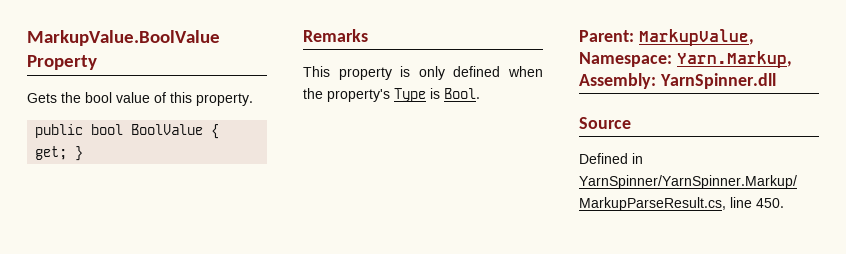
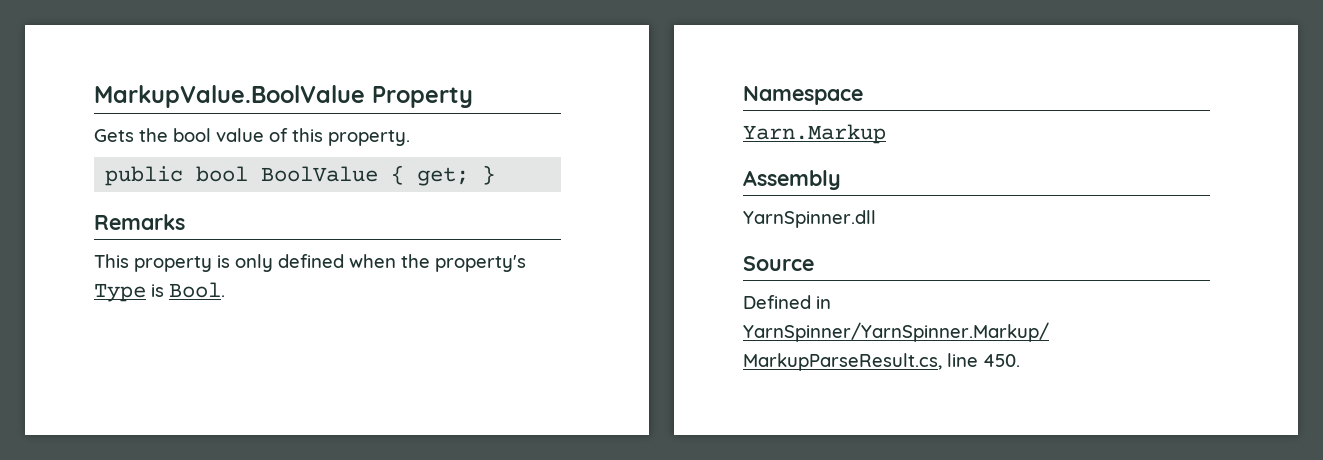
[579,29,754,46] [579,51,792,68] [579,73,656,89] Parent: MarkupValue, Namespace: Yarn.Markup, Assembly: -> [743,86,863,105] [743,124,886,144] [743,170,841,190] Namespace // Yarn.Markup // Assembly //

